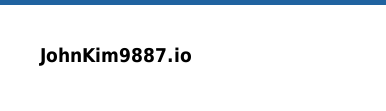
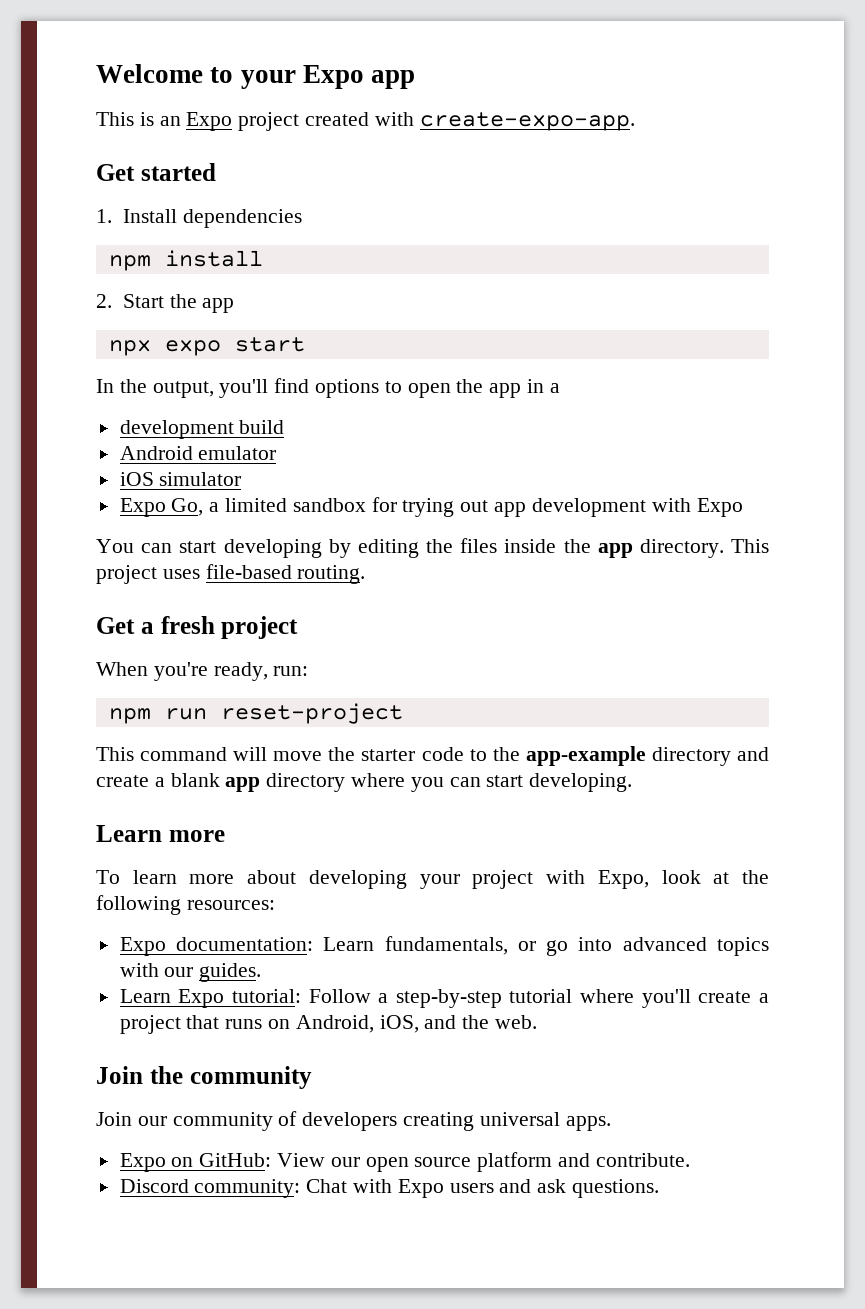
[39,47,192,66] JohnKim9887.io -> [96,64,416,89] [96,112,635,131] [96,163,216,181] [96,209,302,228] [108,250,263,271] [96,294,235,313] [108,337,305,356] [96,378,560,398] [119,420,285,439] [119,446,277,460] [119,472,242,486] [119,497,743,517] [96,538,769,558] [96,564,366,584] [96,616,299,639] [96,662,309,681] [108,703,403,724] [96,746,769,766] [96,773,633,792] [96,825,225,842] [96,870,770,889] [96,895,275,915] [119,936,769,956] [119,963,262,982] [119,989,769,1008] [119,1015,538,1034] [96,1066,312,1089] [96,1111,611,1131] [119,1152,690,1172] [119,1179,660,1198] Welcome to your Expo app // This is an Expo project created with create-expo-app. // Get started // 1. Install dependencies // npm install // 2. Start the app // npx expo start // In the output, you'll find options to open the app in a // development build // Android emulator // iOS simulator // Expo Go, a limited sandbox for trying out app development with Expo // You can start developing by editing the files inside the app directory. This project uses file-based routing. // Get a fresh project // When you're ready, run: // npm run reset-project // This command will move the starter code to the app-example directory and create a blank app directory where you can start developing. // Learn more // To learn more about developing your project with Expo, look at the following resources: // Expo documentation: Learn fundamentals, or go into advanced topics with our guides. // Learn Expo tutorial: Follow a step-by-step tutorial where you'll create a project that runs on Android, iOS, and the web. // Join the community // Join our community of developers creating universal apps. // Expo on GitHub: View our open source platform and contribute. // Discord community: Chat with Expo users and ask questions.

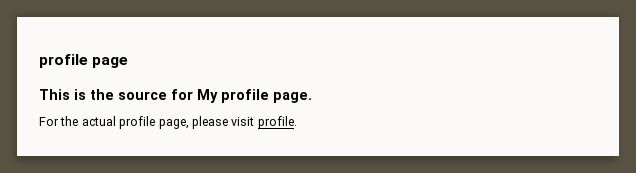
[96,64,416,89] [96,112,635,131] [96,163,216,181] [96,209,302,228] [108,250,263,271] [96,294,235,313] [108,337,305,356] [96,378,560,398] [119,420,285,439] [119,446,277,460] [119,472,242,486] [119,497,743,517] [96,538,769,558] [96,564,366,584] [96,616,299,639] [96,662,309,681] [108,703,403,724] [96,746,769,766] [96,773,633,792] [96,825,225,842] [96,870,770,889] [96,895,275,915] [119,936,769,956] [119,963,262,982] [119,989,769,1008] [119,1015,538,1034] [96,1066,312,1089] [96,1111,611,1131] [119,1152,690,1172] [119,1179,660,1198] Welcome to your Expo app // This is an Expo project created with create-expo-app. // Get started // 1. Install dependencies // npm install // 2. Start the app // npx expo start // In the output, you'll find options to open the app in a // development build // Android emulator // iOS simulator // Expo Go, a limited sandbox for trying out app development with Expo // You can start developing by editing the files inside the app directory. This project uses file-based routing. // Get a fresh project // When you're ready, run: // npm run reset-project // This command will move the starter code to the app-example directory and create a blank app directory where you can start developing. // Learn more // To learn more about developing your project with Expo, look at the following resources: // Expo documentation: Learn fundamentals, or go into advanced topics with our guides. // Learn Expo tutorial: Follow a step-by-step tutorial where you'll create a project that runs on Android, iOS, and the web. // Join the community // Join our community of developers creating universal apps. // Expo on GitHub: View our open source platform and contribute. // Discord community: Chat with Expo users and ask questions. -> [39,54,129,68] [39,89,312,103] [39,116,297,129] profile page // This is the source for My profile page. // For the actual profile page, please visit profile.

